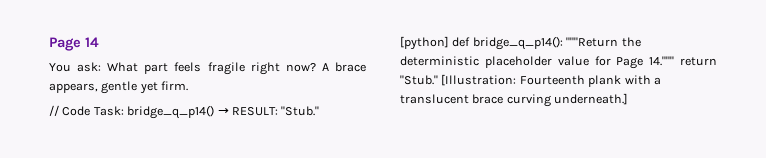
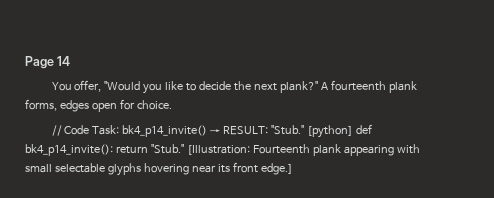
[77,62,366,75] [49,81,189,94] ask: What part feels fragile right now? A brace appears, gentle yet firm. -> [74,80,418,94] [25,99,172,112] offer, "Would you like to decide the next plank?" A fourteenth plank forms, edges open for choice.
[127,105,215,119] bridge_q_p14() -> [122,125,208,137] bk4_p14_invite()
[472,36,641,50] [400,56,675,69] bridge_q_p14(): """Return the deterministic placeholder value for Page 14.""" -> [25,144,113,156] bk4_p14_invite():
[624,75,661,85] [400,93,629,107] with a translucent brace curving underneath.] -> [343,144,420,156] [25,162,293,176] appearing with small selectable glyphs hovering near its front edge.]

